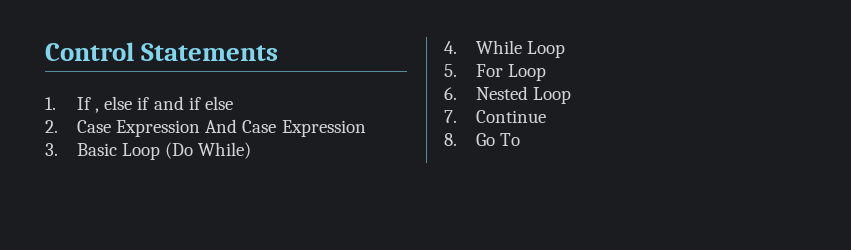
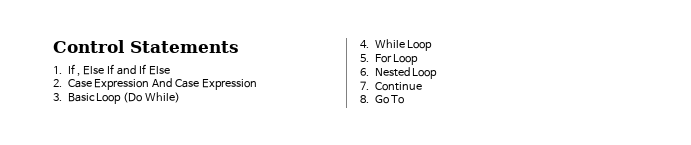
[104,96,233,110] else if and if else -> [83,64,171,75] Else If and If Else

